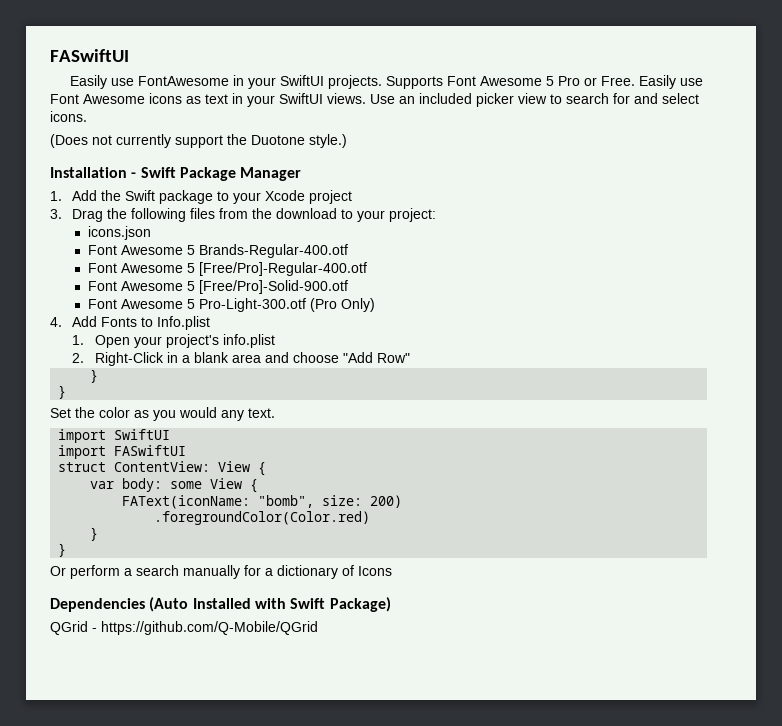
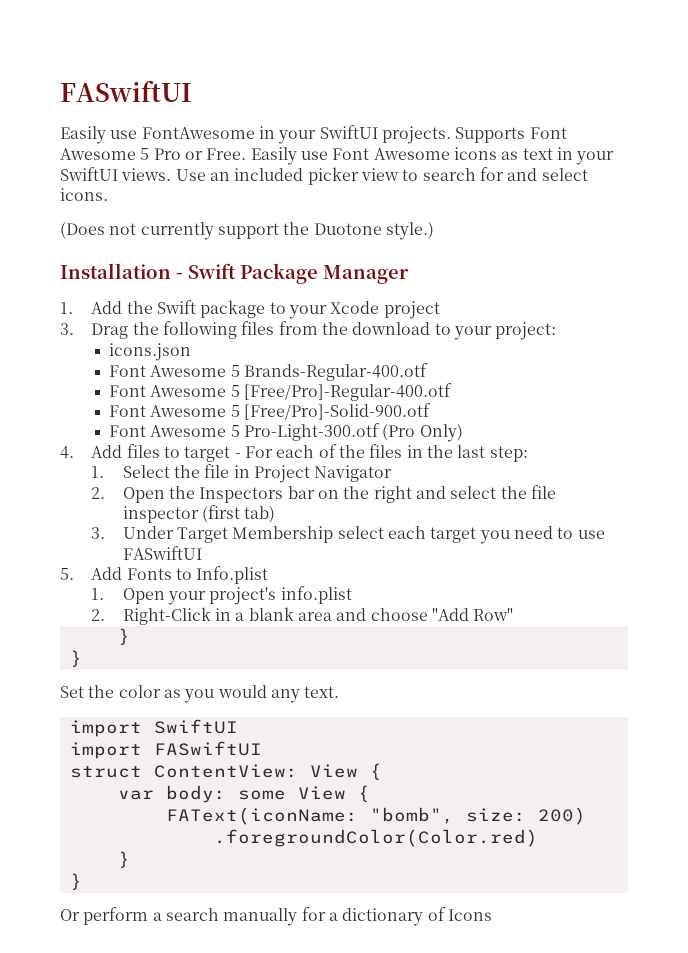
(98, 321) none -> [126,444,528,462] [91,464,393,483] [91,485,557,503] [122,505,276,523] [91,526,605,544] [122,546,202,560] [60,567,123,580] files to target - For each of the files in the last step: // 1. Select the file in Project Navigator // 2. Open the Inspectors bar on the right and select the file inspector (first tab) // 3. Under Target Membership select each target you need to use FASwiftUI // 5. Add
[50,597,391,612] [50,621,318,635] // Dependencies (Auto Installed with Swift Package) // QGrid - https://github.com/Q-Mobile/QGrid -> (492, 915) none

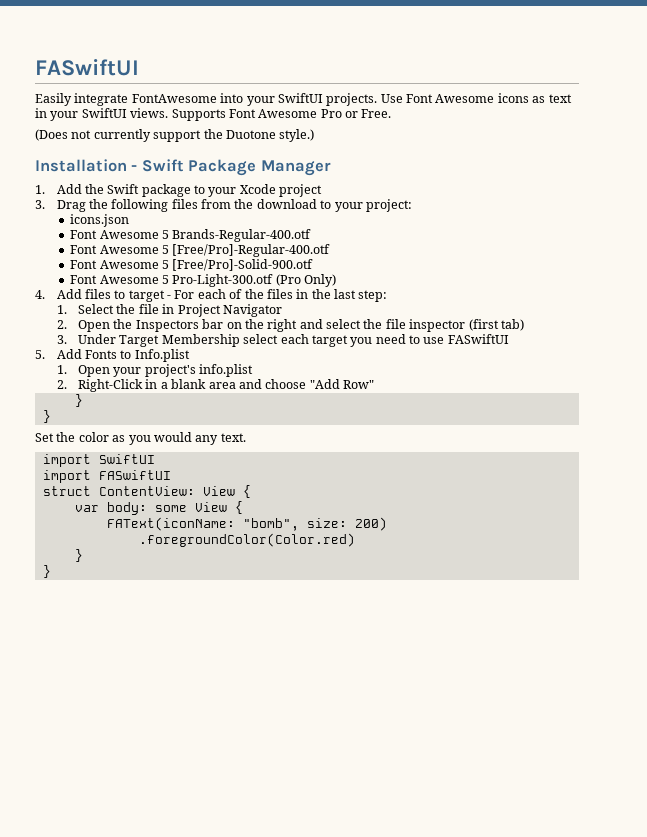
[110,125,567,144] [60,147,328,165] use FontAwesome in your SwiftUI projects. Supports Font Awesome 5 Pro or Free. Easily use -> [74,93,403,106] integrate FontAwesome into your SwiftUI projects. Use
[175,167,588,185] [60,188,108,201] Use an included picker view to search for and select icons. -> [171,109,392,121] Supports Font Awesome Pro or Free.
[60,907,492,926] // Or perform a search manually for a dictionary of Icons -> (51, 571) none

